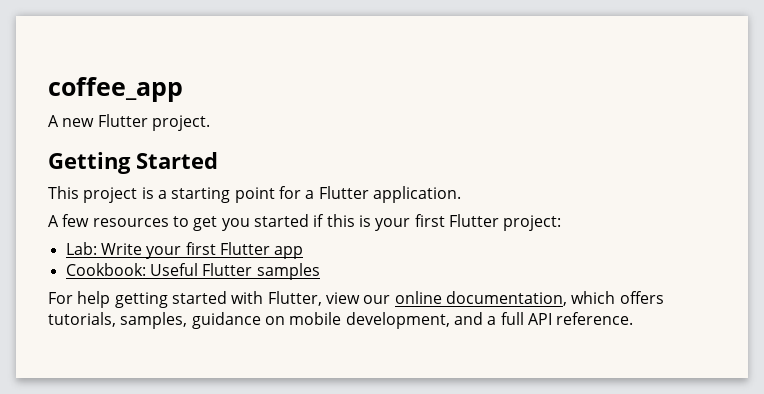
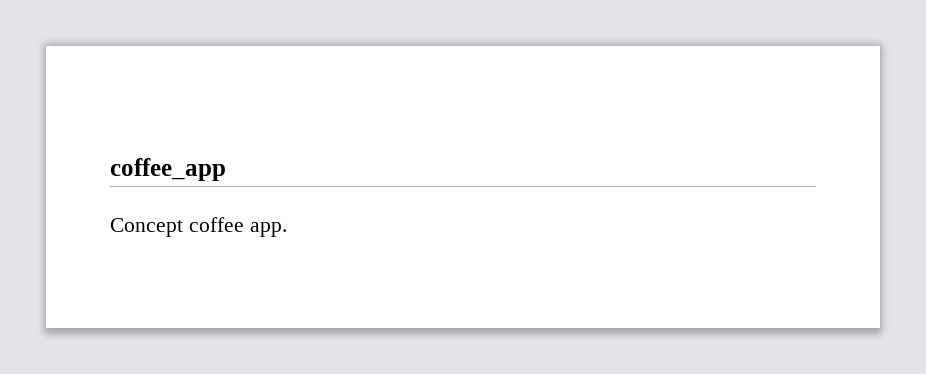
[48,114,210,131] [48,152,218,174] [48,186,461,203] [48,214,562,231] [65,242,304,259] [65,263,320,280] [48,291,664,308] [48,312,634,329] A new Flutter project. // Getting Started // This project is a starting point for a Flutter application. // A few resources to get you started if this is your first Flutter project: // Lab: Write your first Flutter app // Cookbook: Useful Flutter samples // For help getting started with Flutter, view our online documentation, which offers tutorials, samples, guidance on mobile development, and a full API reference. -> [110,217,287,237] Concept coffee app.

